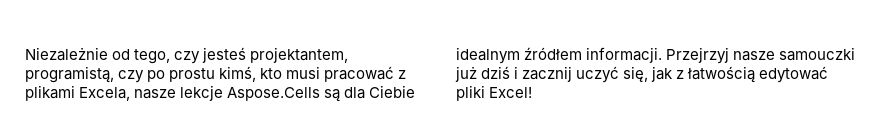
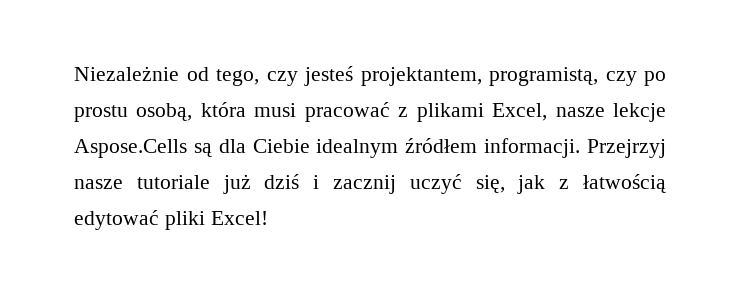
[219,66,283,82] kimś, kto -> [136,102,246,121] osobą, która
[79,87,131,101] Excela, -> [492,103,548,121] Excel,
[779,47,856,61] samouczki -> [136,175,210,189] tutoriale

